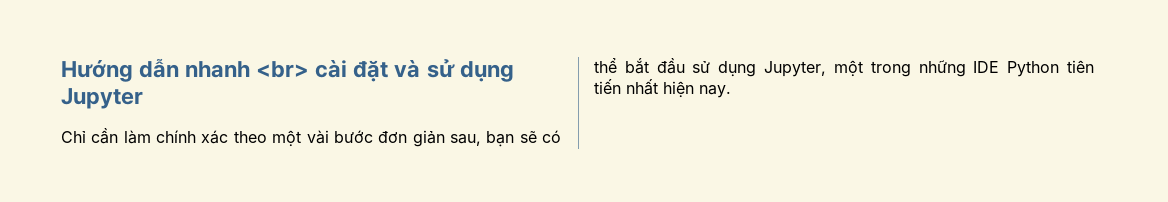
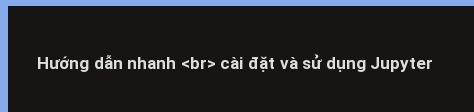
[61,128,561,147] [594,58,1094,77] [594,79,731,98] // Chỉ cần làm chính xác theo một vài bước đơn giản sau, bạn sẽ có thể bắt đầu sử dụng Jupyter, một trong những IDE Python tiên tiến nhất hiện nay. -> (434, 64) none

